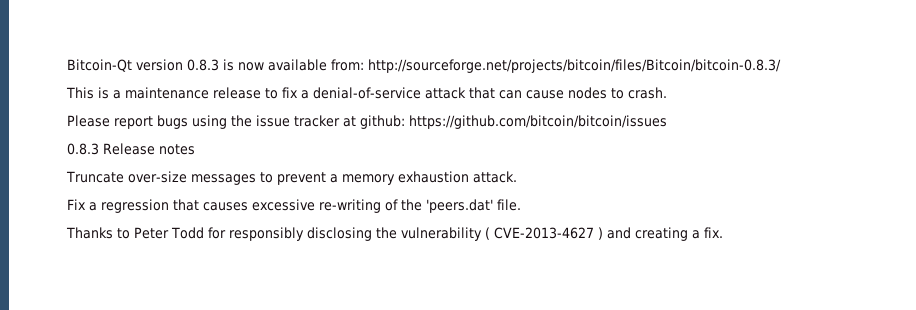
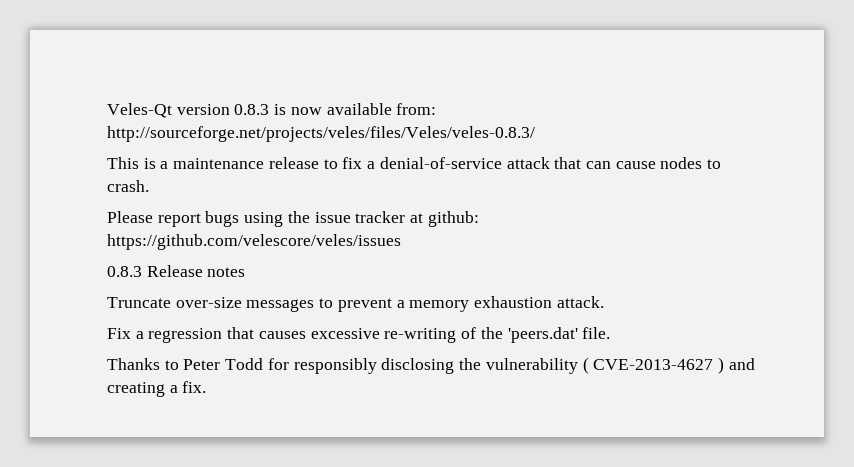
[67,59,132,72] Bitcoin-Qt -> [107,103,172,118] Veles-Qt
[368,59,781,73] http://sourceforge.net/projects/bitcoin/files/Bitcoin/bitcoin-0.8.3/ -> [107,126,535,142] http://sourceforge.net/projects/veles/files/Veles/veles-0.8.3/
[409,115,667,129] https://github.com/bitcoin/bitcoin/issues -> [107,234,401,250] https://github.com/velescore/veles/issues

